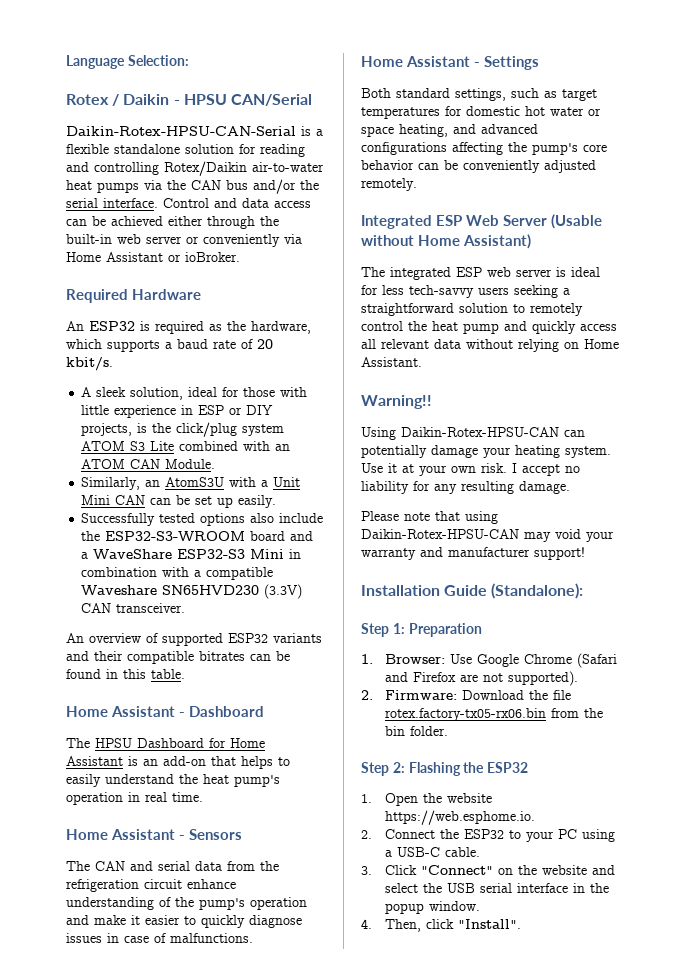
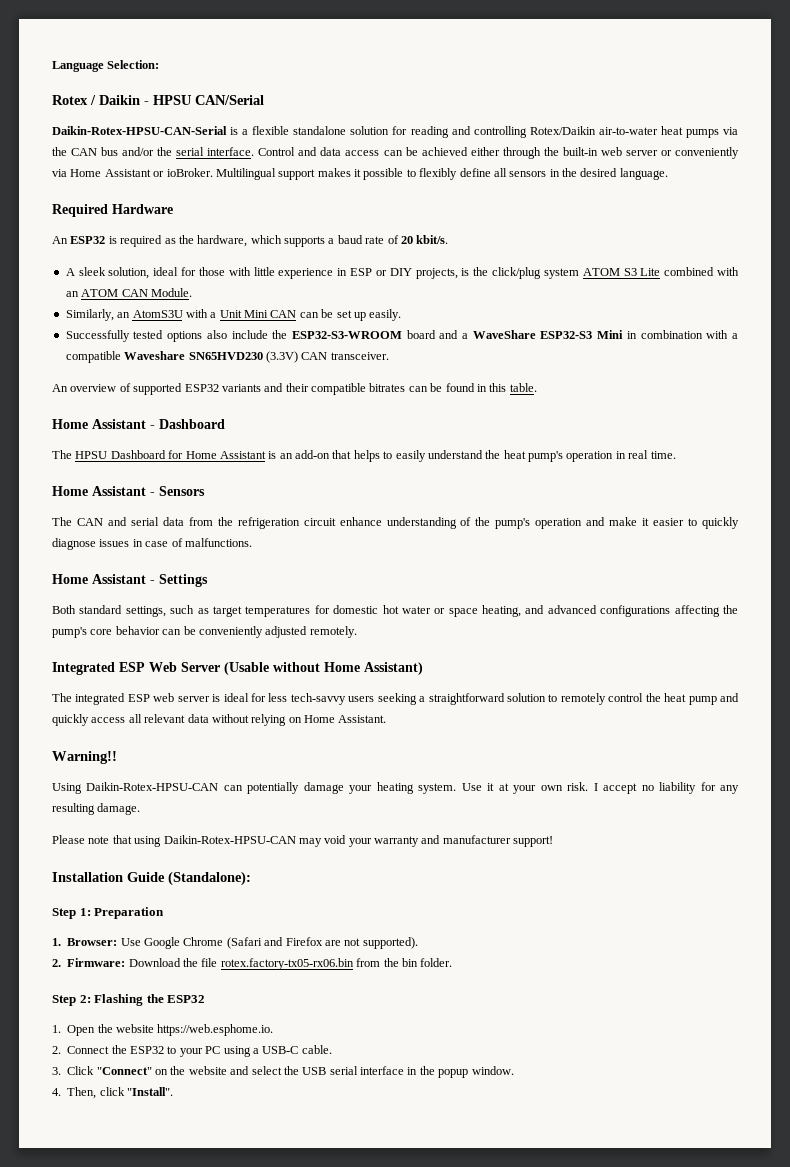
(240, 257) none -> [215,168,668,180] Multilingual support makes it possible to flexibly define all sensors in the desired language.

